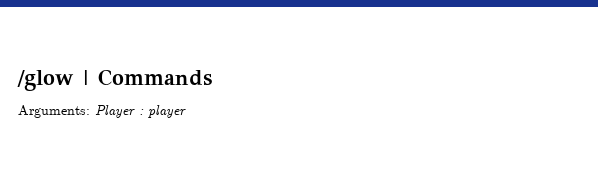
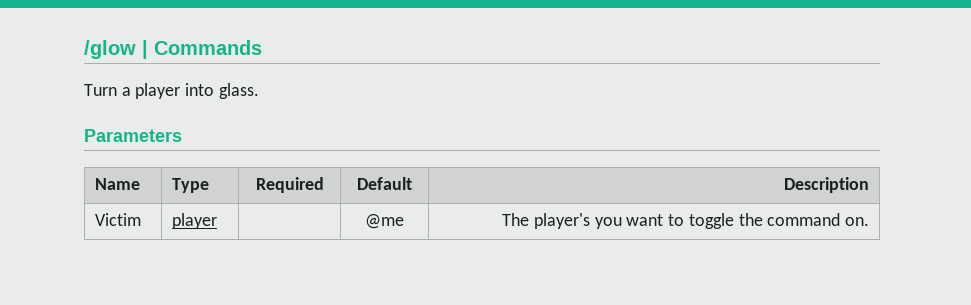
[18,105,186,118] Arguments: Player : player -> [84,83,259,99] [84,129,182,142] [95,178,141,190] [172,178,210,193] [255,177,324,193] [357,177,412,190] [783,177,869,193] [95,213,142,226] [172,213,218,229] [365,214,404,229] [502,213,869,229] Turn a player into glass. // Parameters // Name | Type | Required | Default | Description // Victim | player | | @me | The player's you want to toggle the command on.

